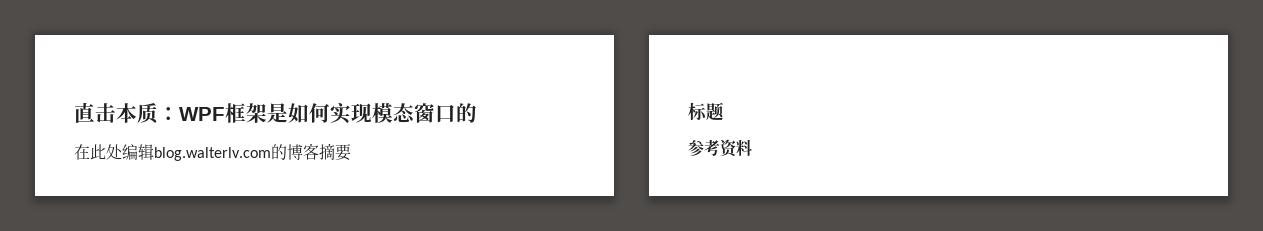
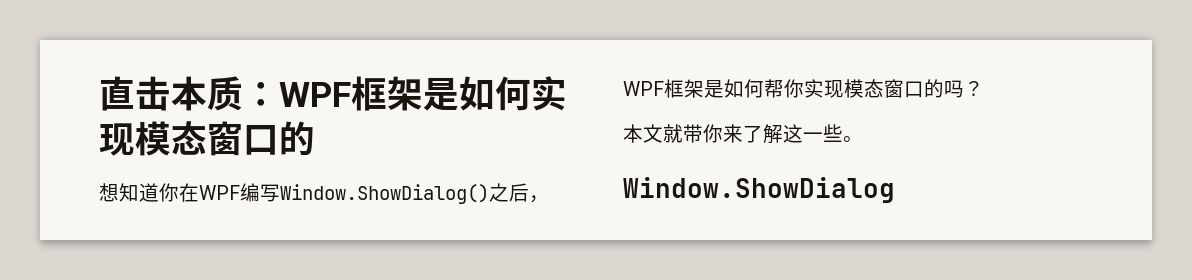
[74,143,351,161] [688,102,724,121] [688,139,752,157] 在此处编辑blog.walterlv.com的博客摘要 // 标题 // 参考资料 -> [99,183,549,204] [623,79,984,98] [623,124,863,144] [623,177,895,203] 想知道你在WPF编写Window.ShowDialog()之后，WPF框架是如何帮你实现模态窗口的吗？ // 本文就带你来了解这一些。 // Window.ShowDialog

